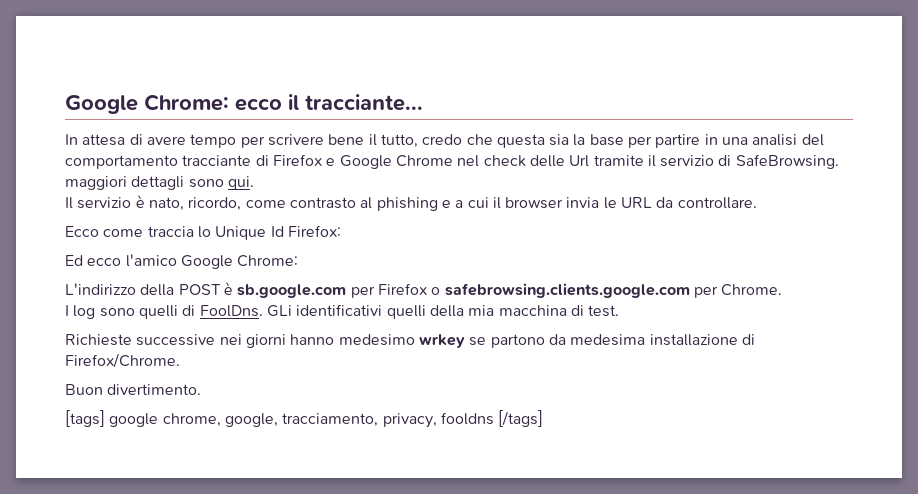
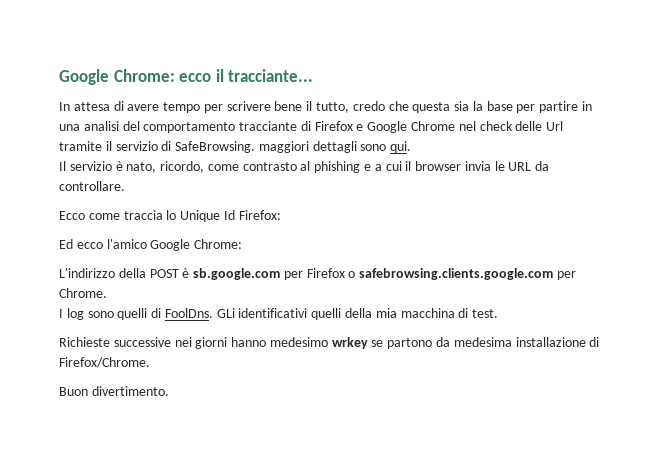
[65,410,544,428] // [tags] google chrome, google, tracciamento, privacy, fooldns [/tags] -> (169, 391) none

